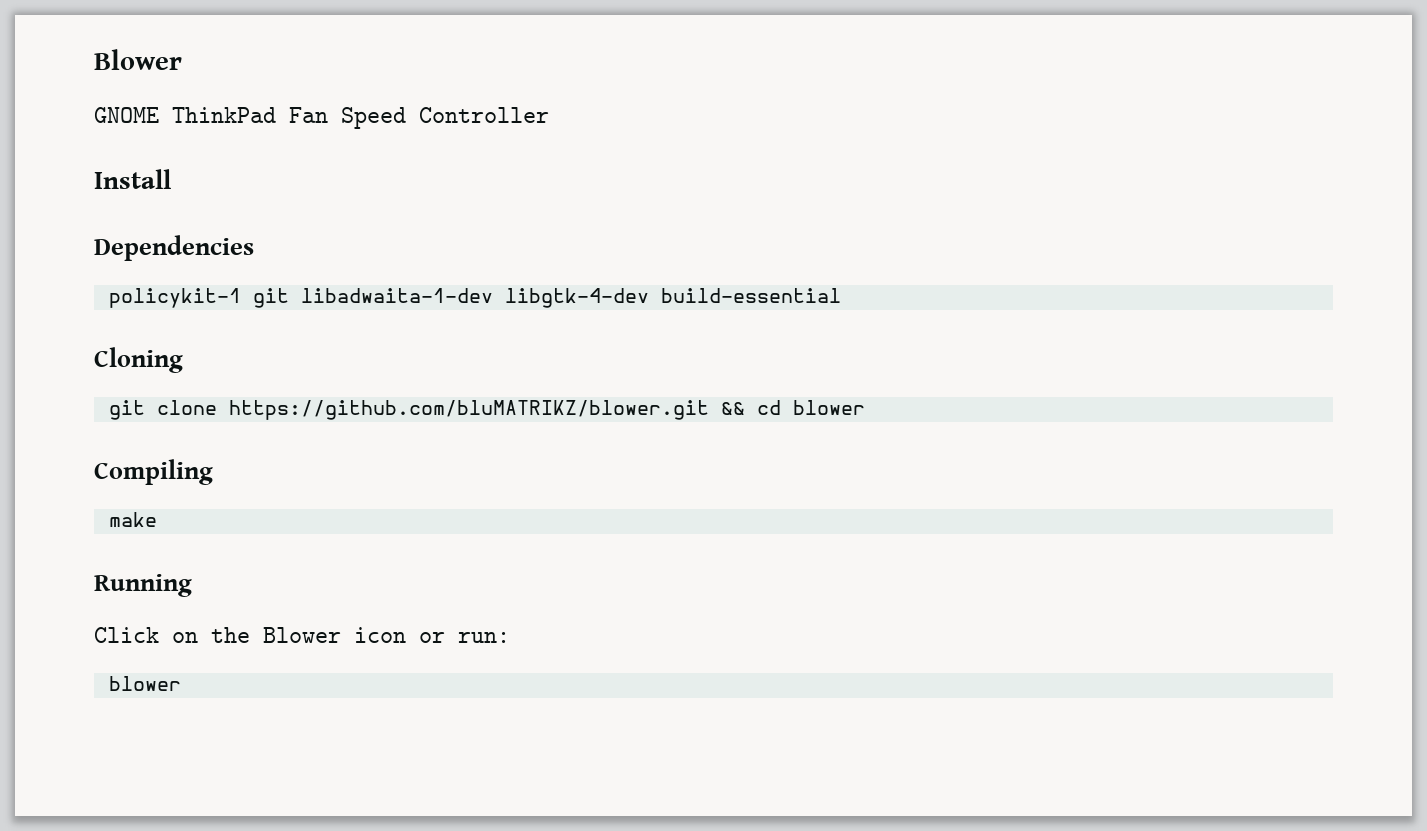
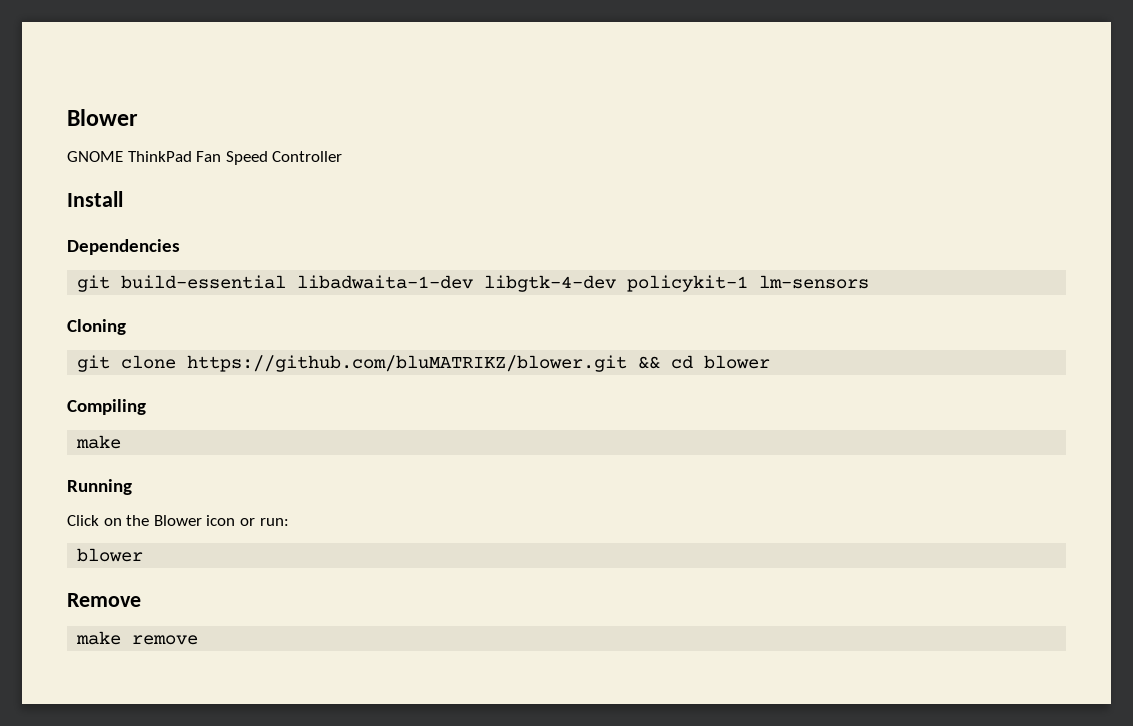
[108,288,841,308] policykit-1 git libadwaita-1-dev libgtk-4-dev build-essential -> [77,275,870,292] git build-essential libadwaita-1-dev libgtk-4-dev policykit-1 lm-sensors
(181, 683) none -> [67,593,141,607] [76,631,199,645] // Remove // make remove

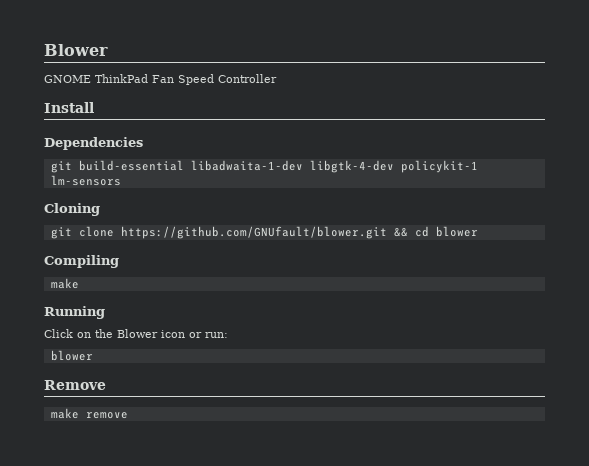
[187,355,628,372] https://github.com/bluMATRIKZ/blower.git -> [120,226,387,239] https://github.com/GNUfault/blower.git

